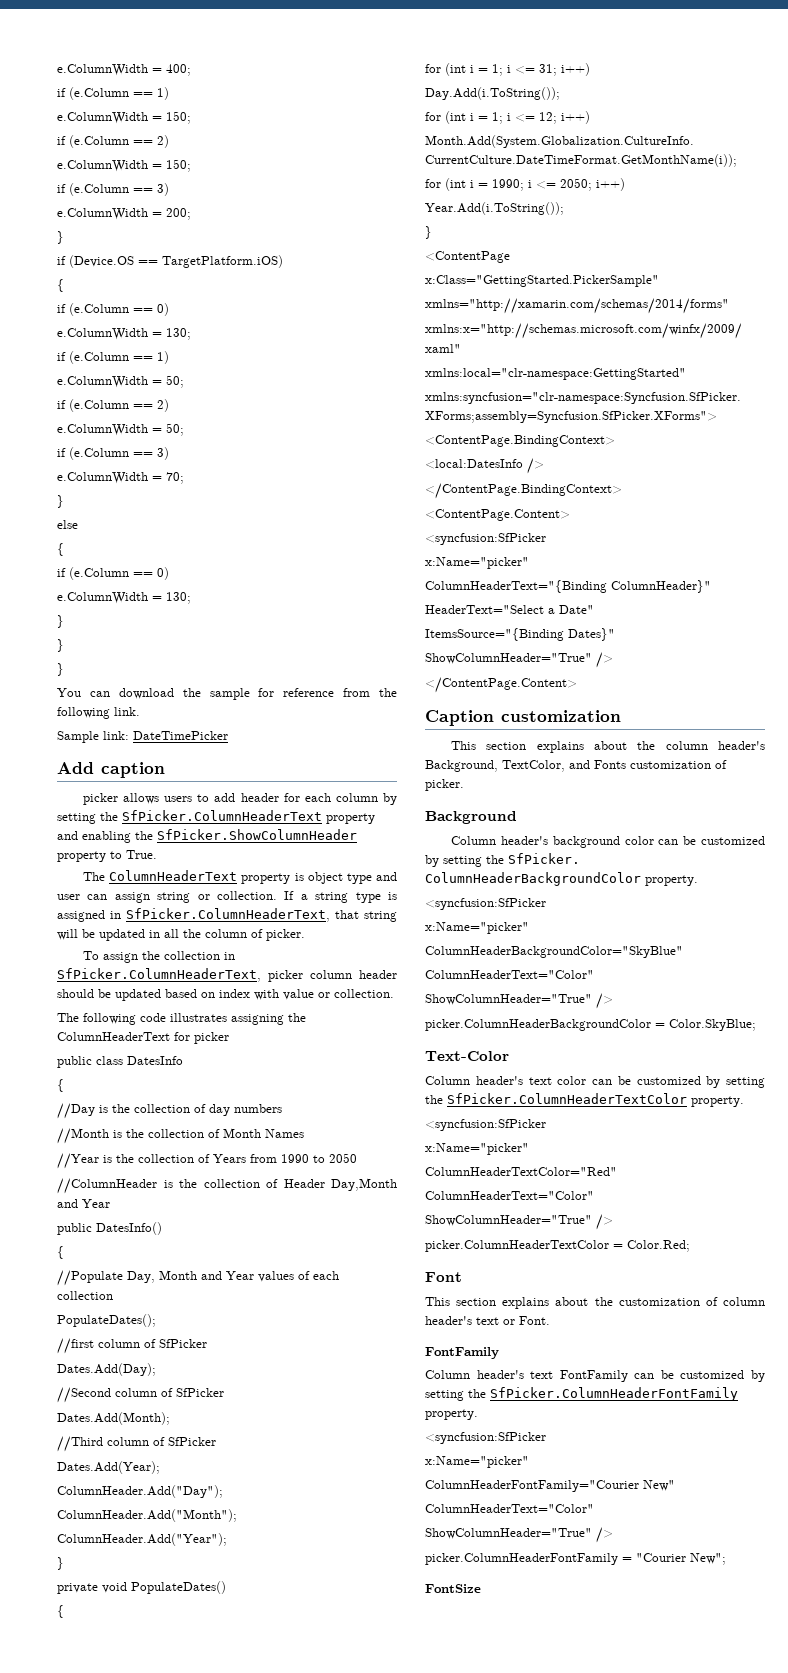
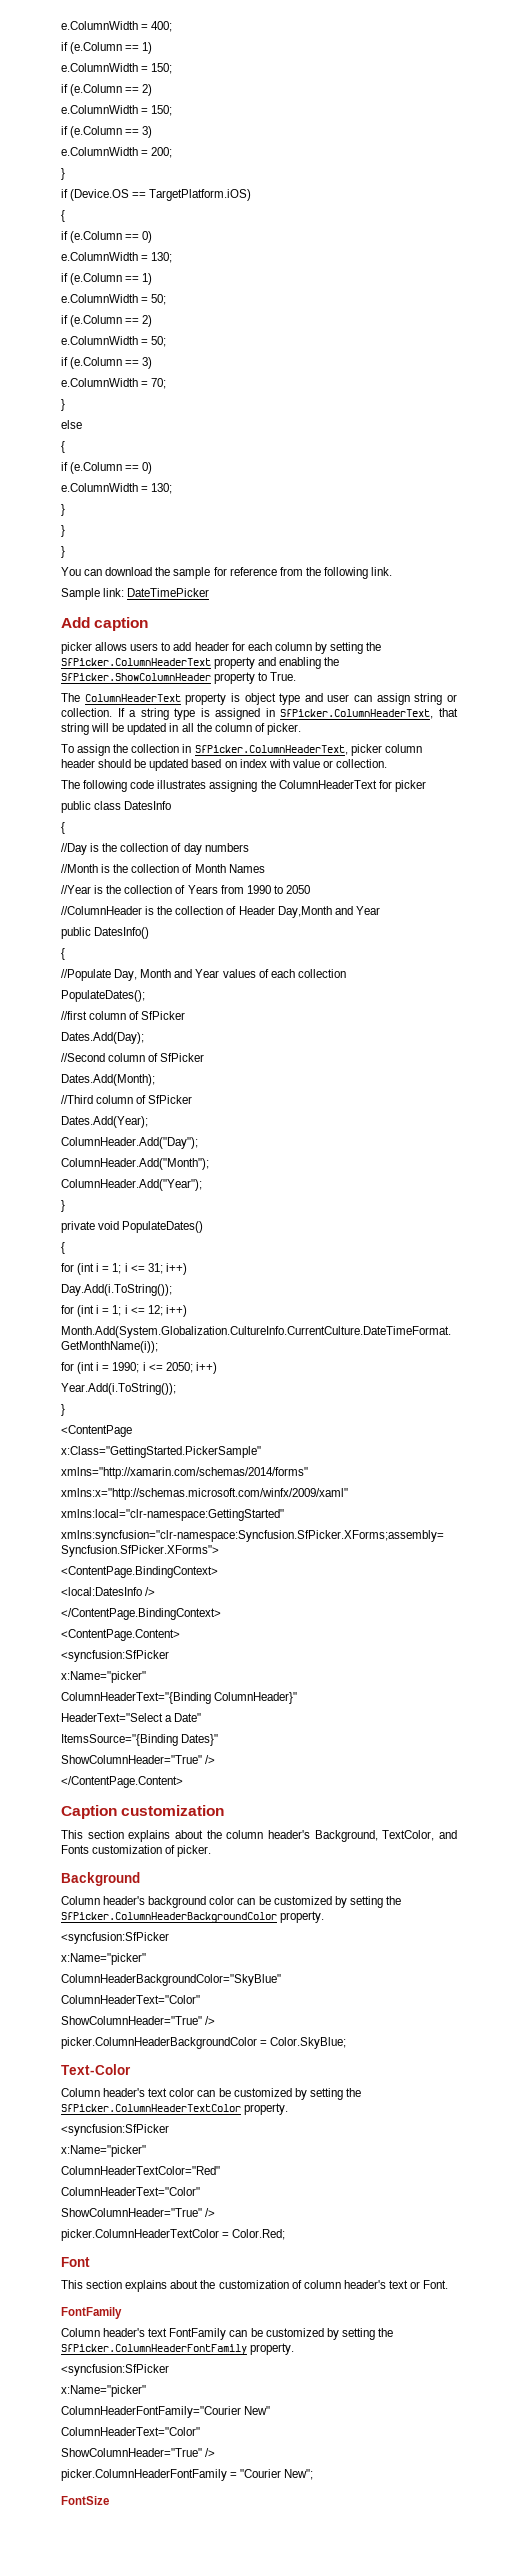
[508,853,580,864] [425,872,641,886] SfPicker. ColumnHeaderBackgroundColor -> [61,1912,277,1923] SfPicker.ColumnHeaderBackgroundColor

